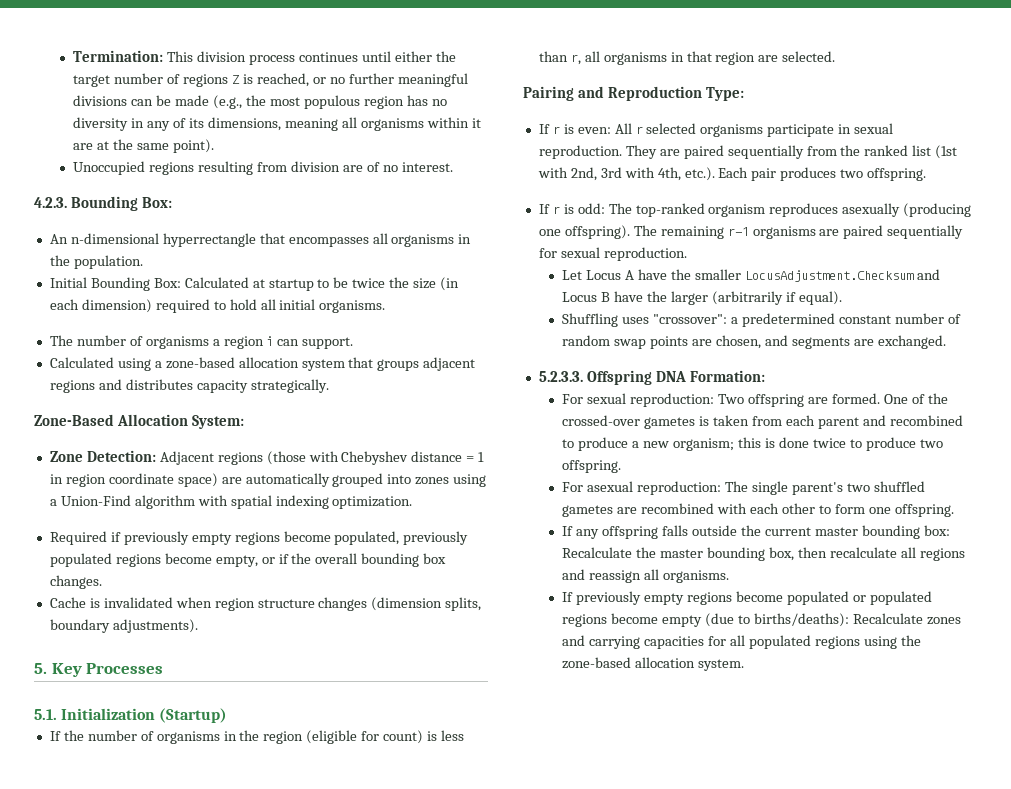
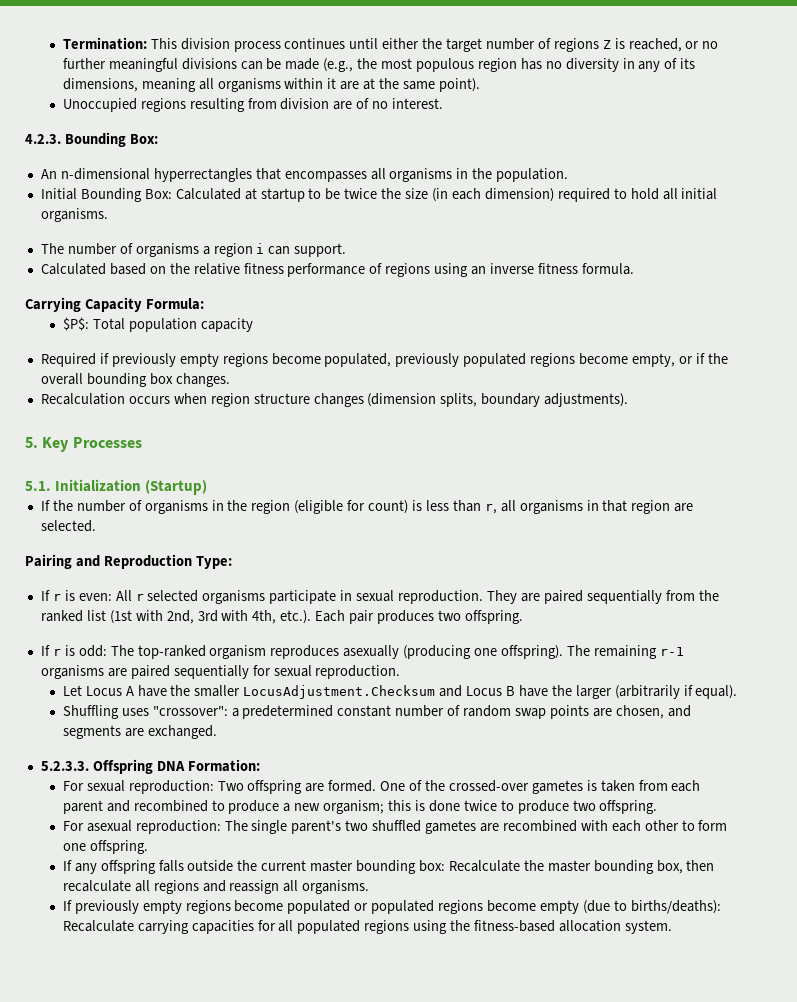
[162,233,256,247] hyperrectangle -> [153,168,252,182] hyperrectangles
[117,357,476,371] [49,379,329,393] [34,414,244,429] [49,450,485,465] [49,473,487,487] [49,495,413,509] using a zone-based allocation system that groups adjacent regions and distributes capacity strategically. // Zone-Based Allocation System: // Zone Detection: Adjacent regions (those with Chebyshev distance = 1 in region coordinate space) are automatically grouped into zones using a Union-Find algorithm with spatial indexing optimization. -> [109,263,634,277] [25,297,204,312] [62,317,253,332] based on the relative fitness performance of regions using an inverse fitness formula. // Carrying Capacity Formula: // $P$: Total population capacity
[49,597,173,608] Cache is invalidated -> [40,393,170,405] Recalculation occurs
[926,617,961,625] [562,635,586,646] zones and -> (134, 926) none
[562,657,632,669] zone-based -> [474,920,556,932] fitness-based

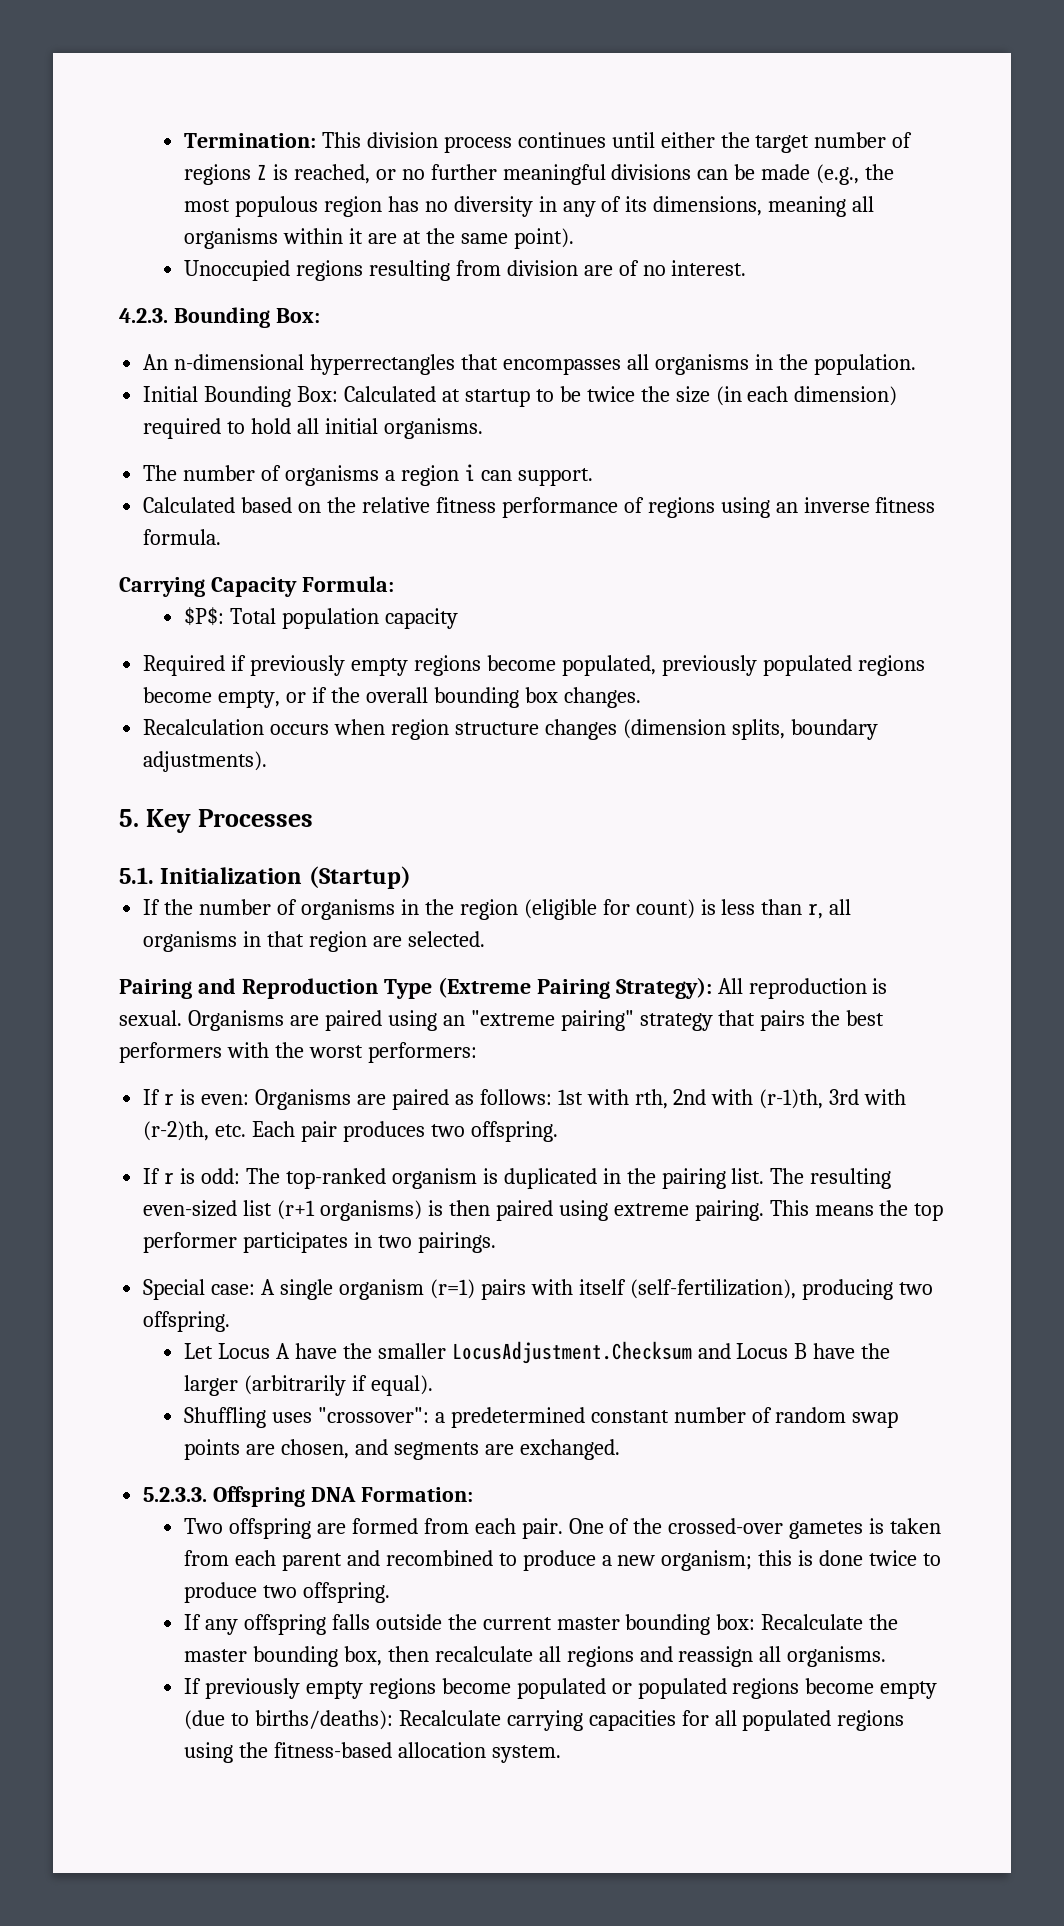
[195,556,232,569] [40,590,719,604] [40,610,312,624] Type: // If r is even: All r selected organisms participate in sexual reproduction. They are paired sequentially from the ranked list (1st with 2nd, 3rd with 4th, etc.). -> [383,977,888,999] [119,1010,885,1031] [119,1042,477,1063] [143,1089,907,1110] [143,1121,247,1141] Type (Extreme Pairing Strategy): All reproduction is sexual. Organisms are paired using an "extreme pairing" strategy that pairs the best performers with the worst performers: // If r is even: Organisms are paired as follows: 1st with rth, 2nd with (r-1)th, 3rd with (r-2)th, etc.
[270,645,684,659] [40,665,401,679] reproduces asexually (producing one offspring). The remaining r-1 organisms are paired sequentially for sexual reproduction. -> [482,1168,892,1189] [143,1200,944,1221] [143,1232,496,1253] [143,1279,933,1300] [143,1311,231,1332] is duplicated in the pairing list. The resulting even-sized list (r+1 organisms) is then paired using extreme pairing. This means the top performer participates in two pairings. // Special case: A single organism (r=1) pairs with itself (self-fertilization), producing two offspring.
[62,780,377,794] For sexual reproduction: Two offspring are formed. -> [183,1518,563,1539] Two offspring are formed from each pair.
[62,820,728,834] [62,840,148,854] // For asexual reproduction: The single parent's two shuffled gametes are recombined with each other to form one offspring. -> (390, 1592) none

